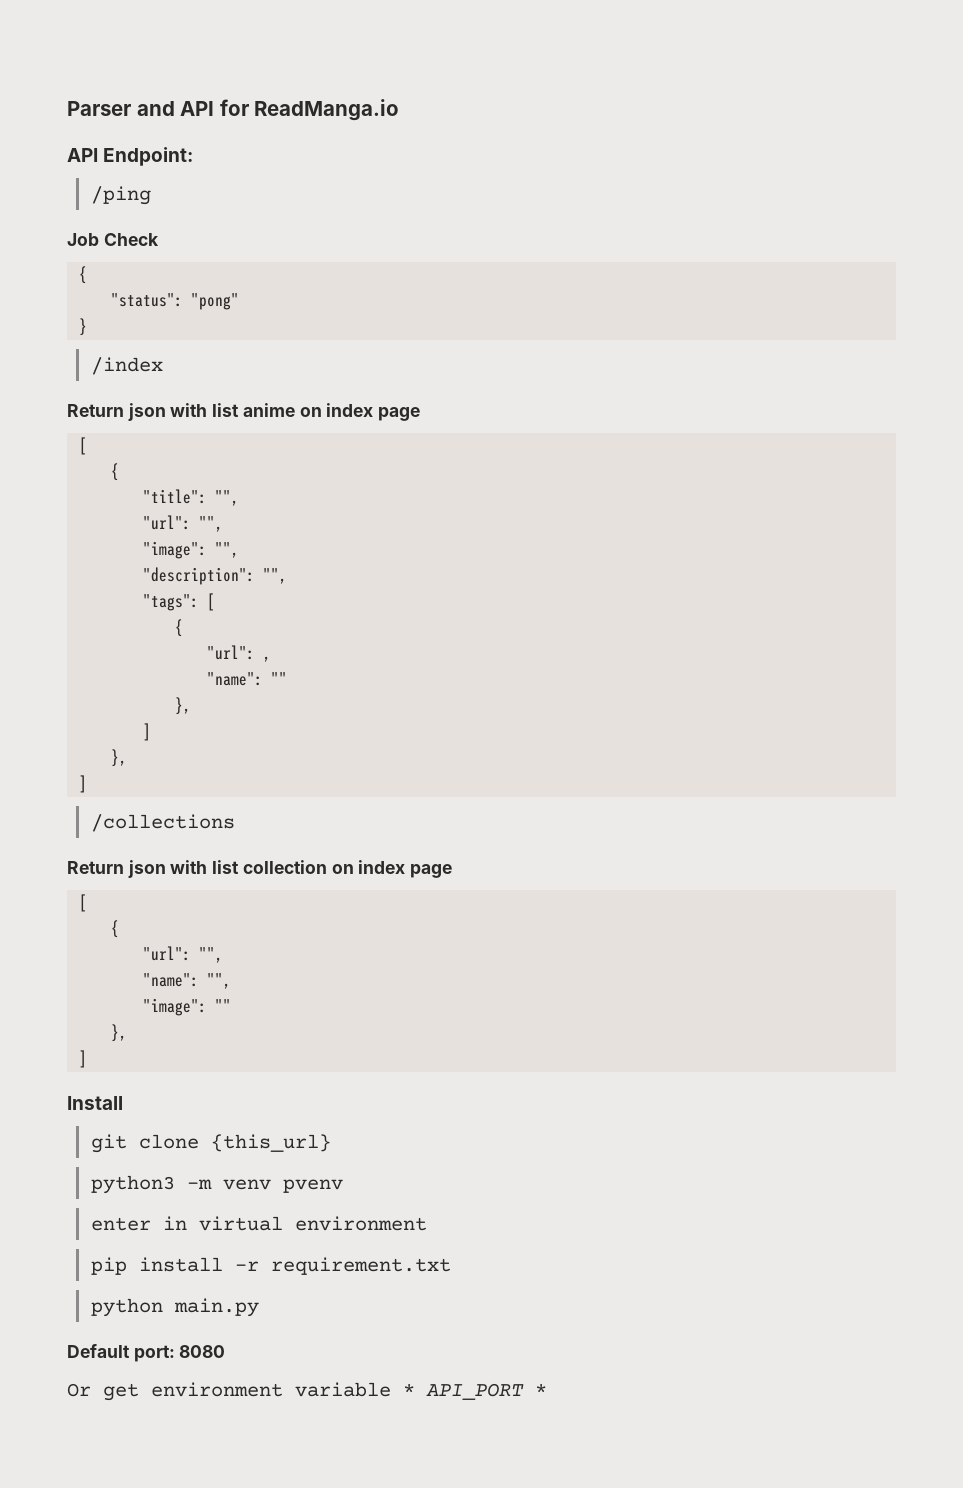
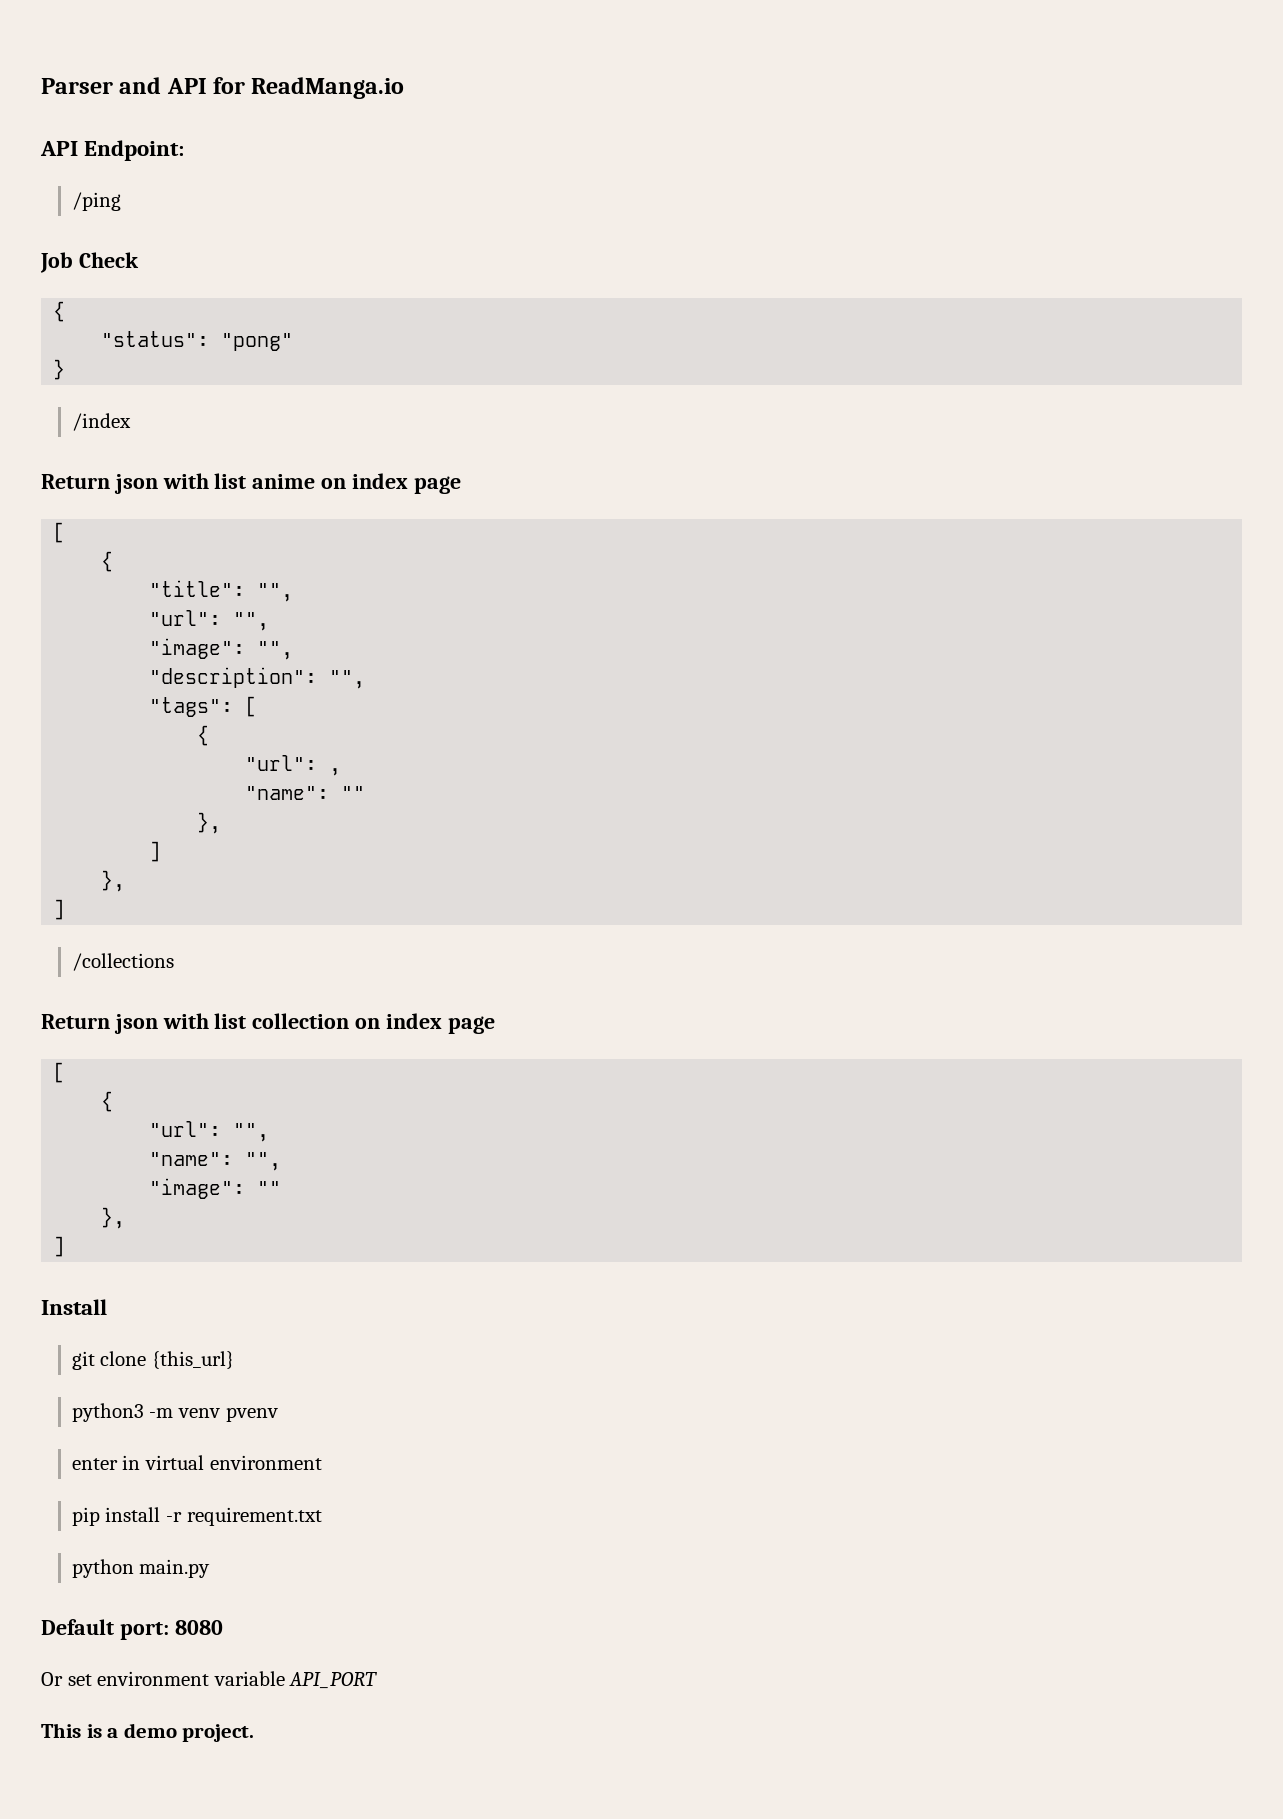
[103,1383,139,1401] get -> [67,1674,92,1686] set
[403,1383,415,1396] * -> (285, 1678) none
[535,1383,547,1396] * -> [41,1723,255,1742] // This is a demo project.

